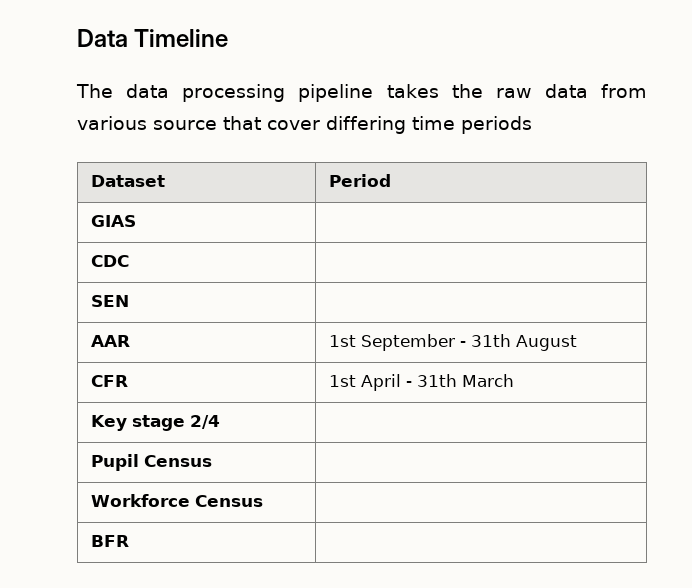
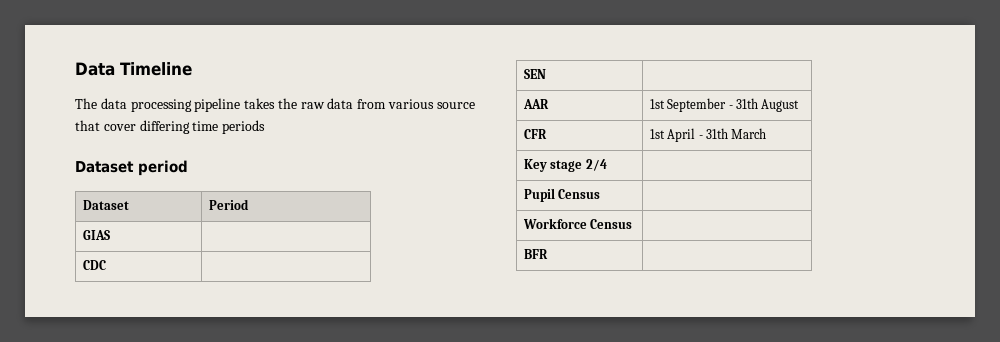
(532, 125) none -> [75,160,188,176] // Dataset period

